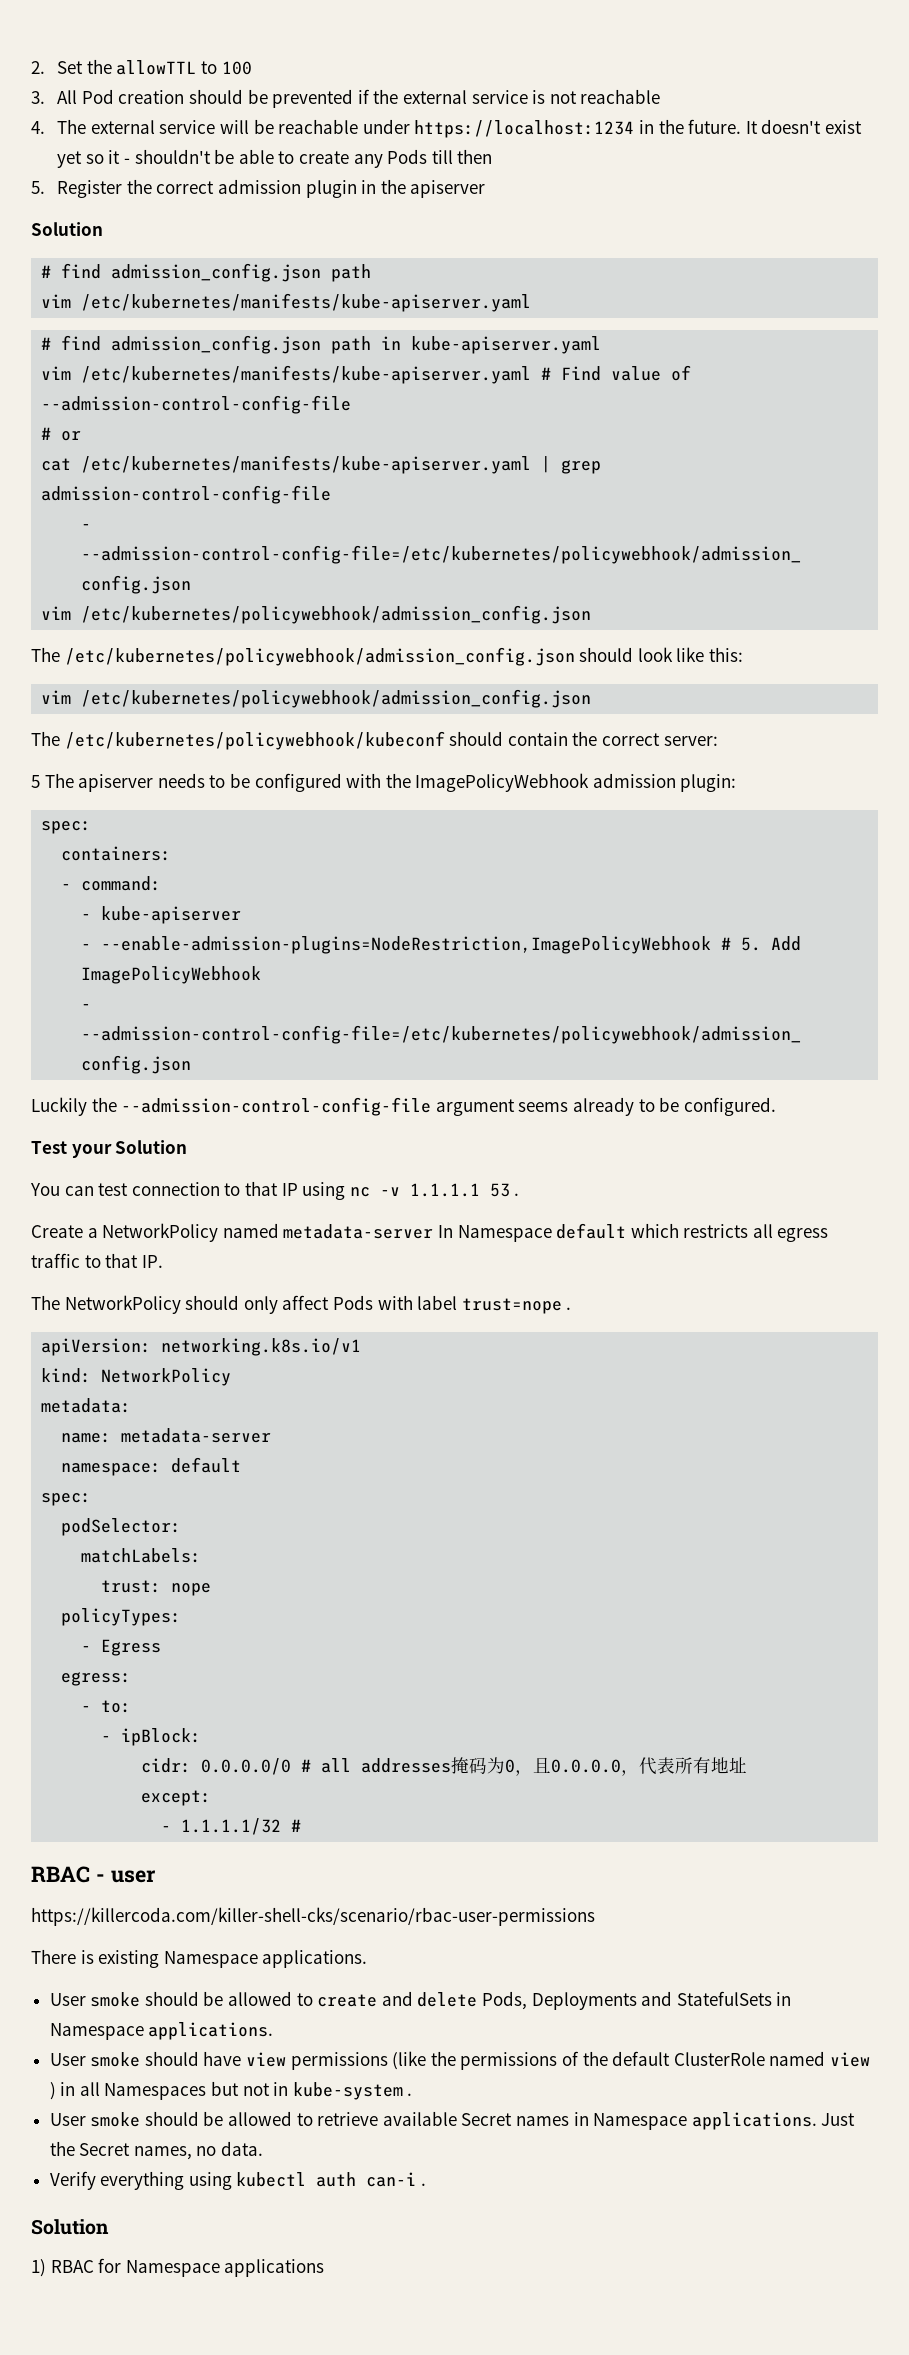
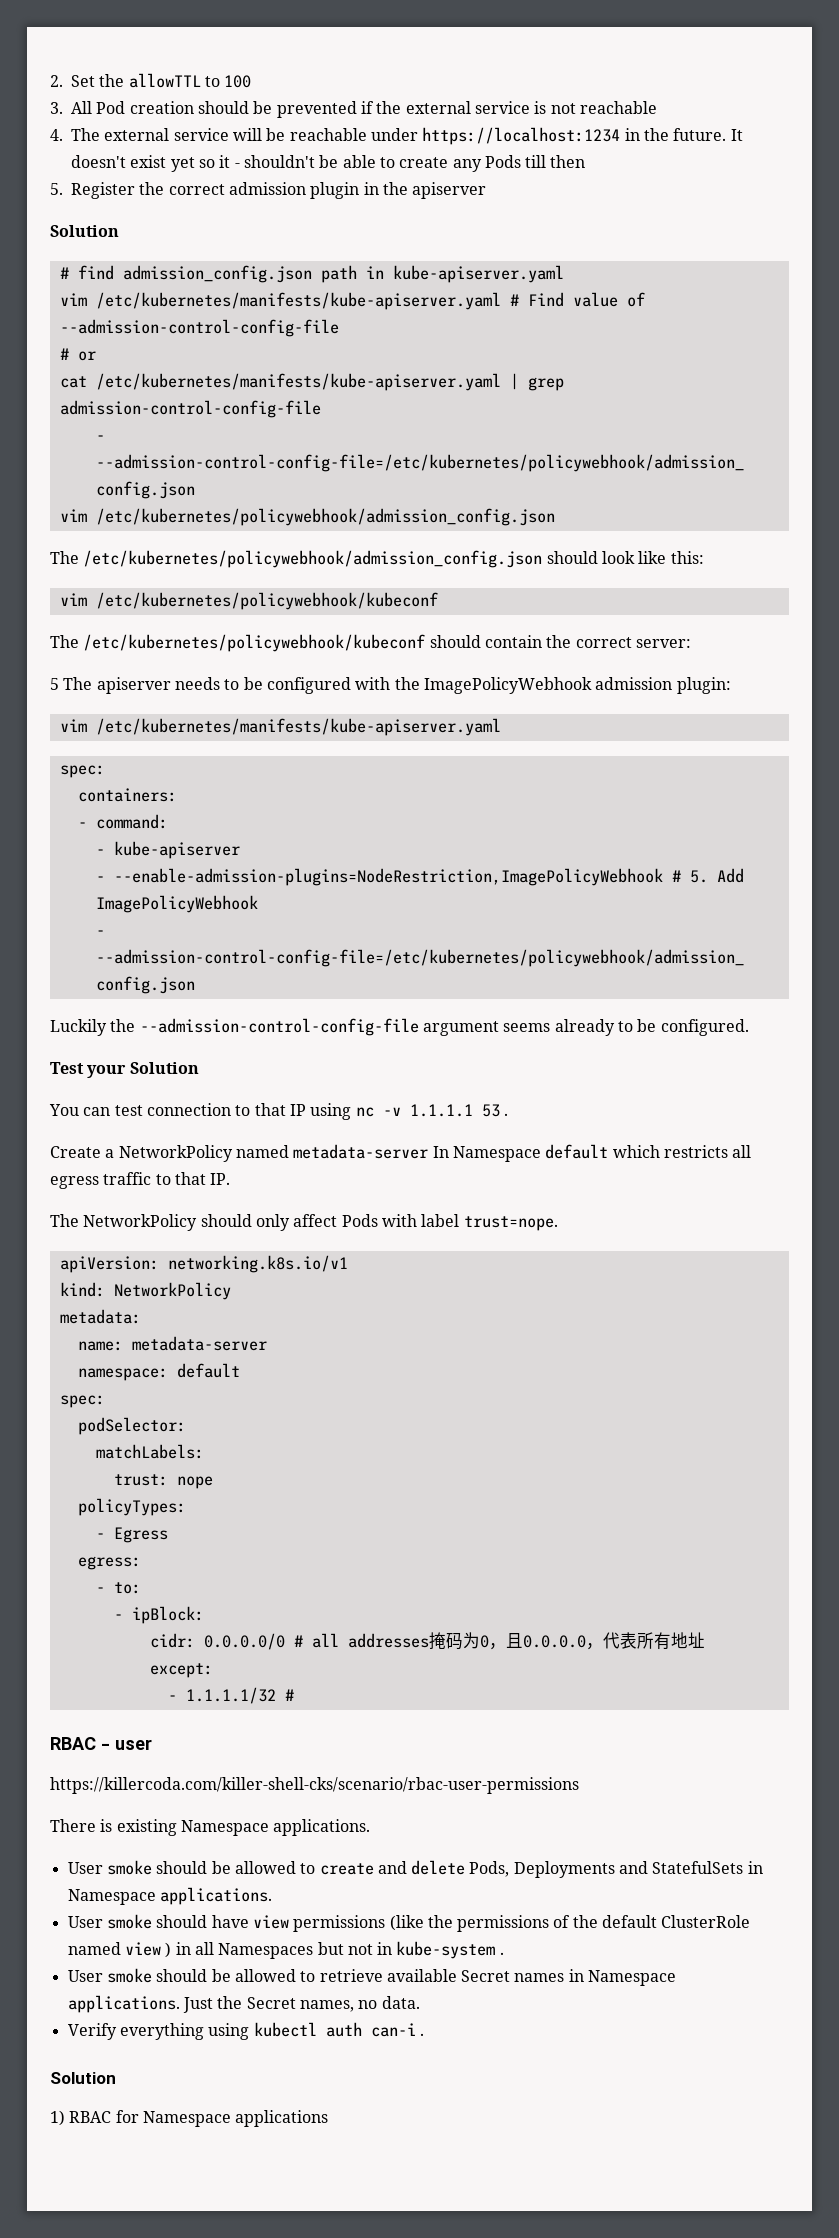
[41,293,532,312] [41,335,372,354] // vim /etc/kubernetes/manifests/kube-apiserver.yaml // # find admission_config.json path -> (357, 274) none
[81,689,592,708] /etc/kubernetes/policywebhook/admission_config.json -> [95,592,438,610] /etc/kubernetes/policywebhook/kubeconf
(737, 783) none -> [59,718,501,736] // vim /etc/kubernetes/manifests/kube-apiserver.yaml
[461,1298,572,1314] trust=nope . -> [463,1216,558,1231] trust=nope.

